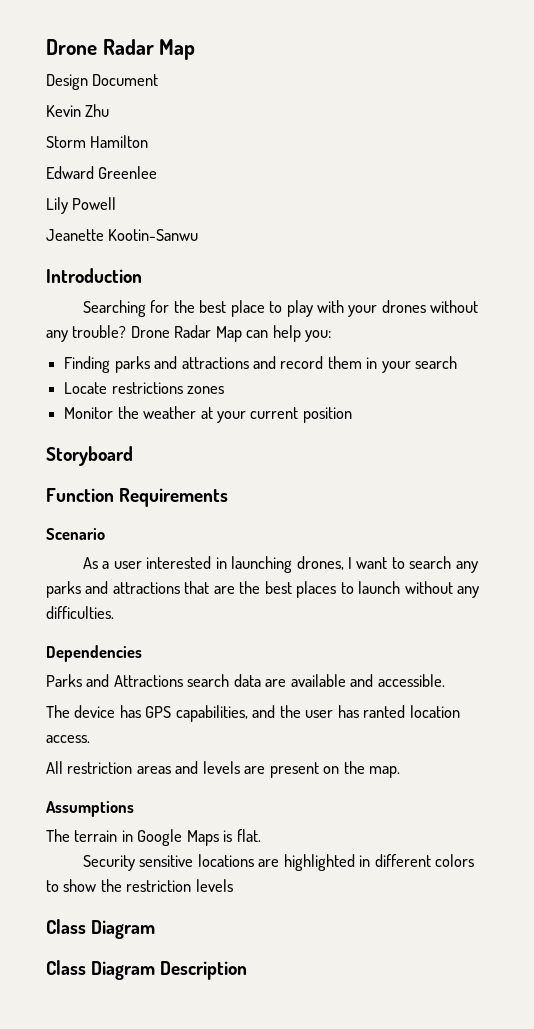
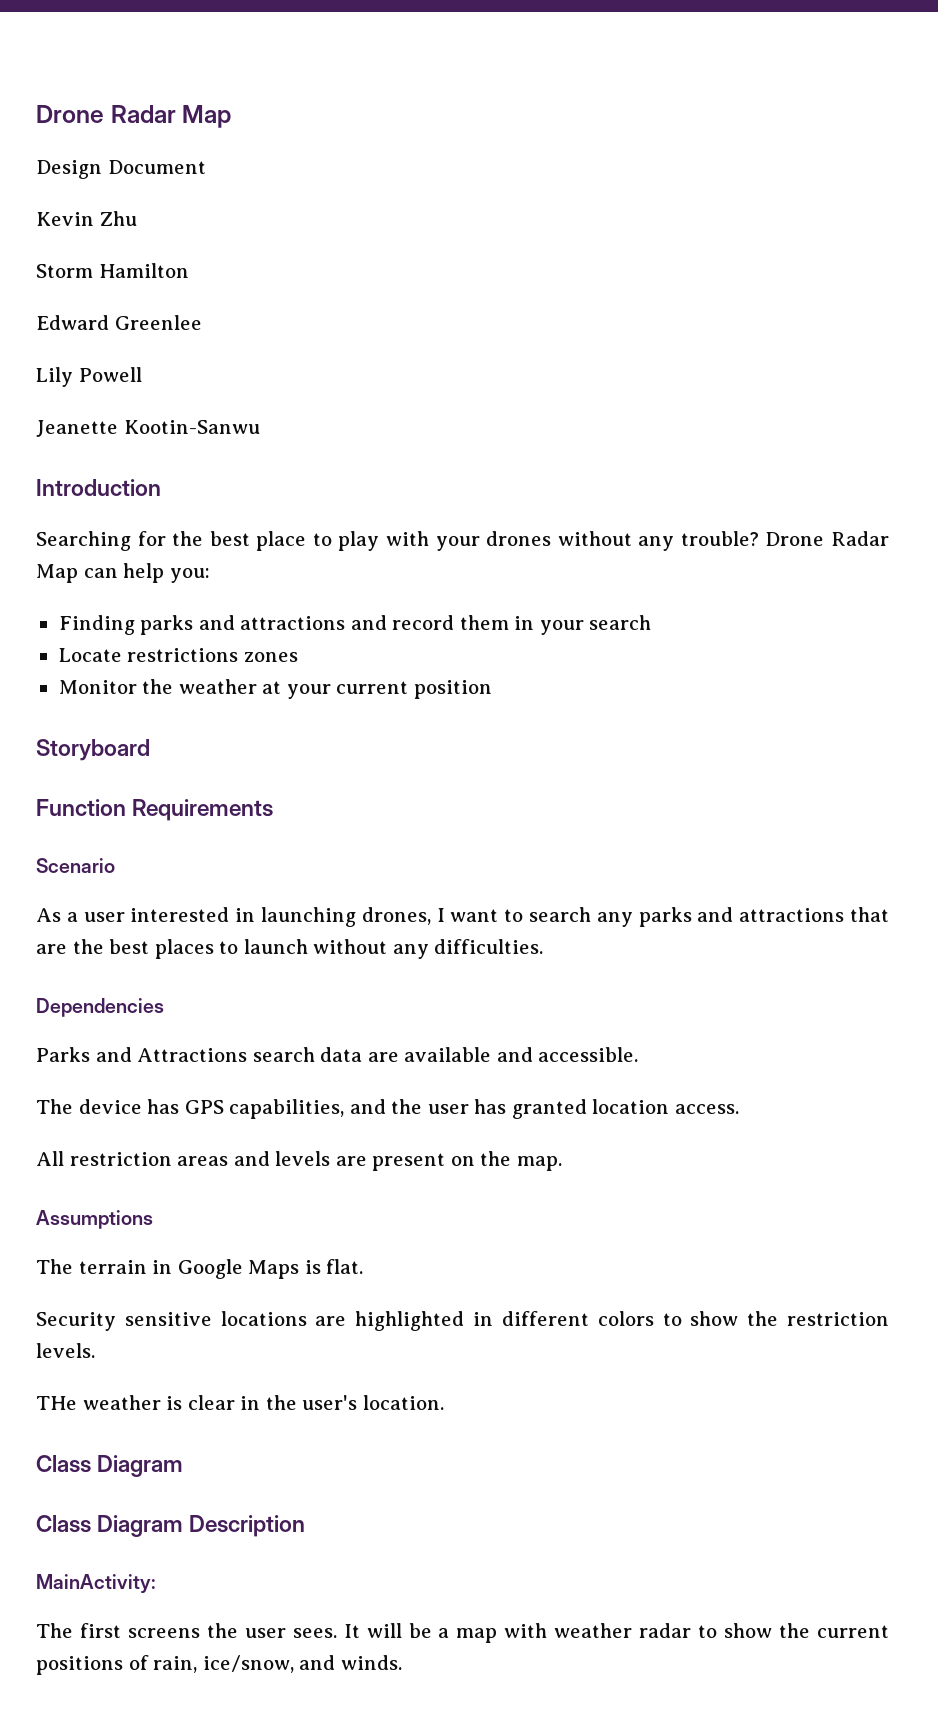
[363,705,406,718] ranted -> [511,1099,587,1119] granted
[195,879,233,892] levels -> [36,1343,95,1358] [36,1395,444,1410] levels. // THe weather is clear in the user's location.
(248, 970) none -> [36,1574,156,1593] [36,1623,890,1643] [36,1655,402,1675] // MainActivity: // The first screens the user sees. It will be a map with weather radar to show the current positions of rain, ice/snow, and winds.

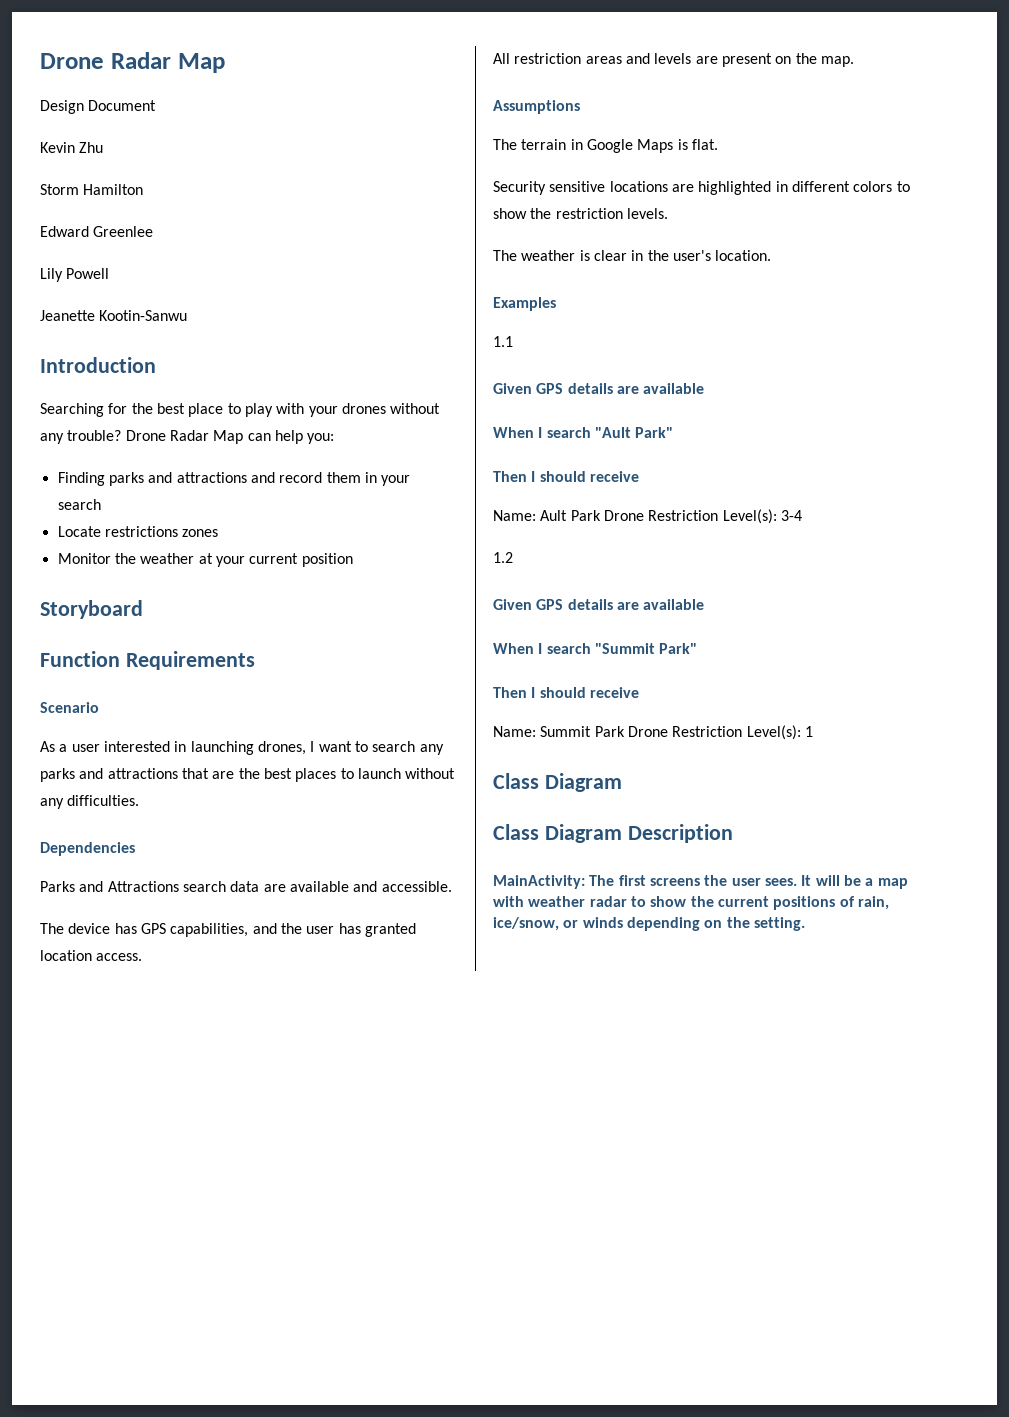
[36,1396,77,1410] THe -> [493,250,517,261] The
(444, 1402) none -> [493,297,556,311] [493,336,513,347] [493,383,705,394] [493,427,674,438] [493,471,639,482] [493,509,802,524] [493,552,513,563] [493,599,705,610] [493,643,698,654] [493,687,639,698] [493,725,813,740] // Examples // 1.1 // Given GPS details are available // When I search "Ault Park" // Then I should receive // Name: Ault Park Drone Restriction Level(s): 3-4 // 1.2 // Given GPS details are available // When I search "Summit Park" // Then I should receive // Name: Summit Park Drone Restriction Level(s): 1
(156, 1583) // -> (585, 882) none
[299,1655,402,1670] and winds. -> [563,917,805,931] or winds depending on the setting.

